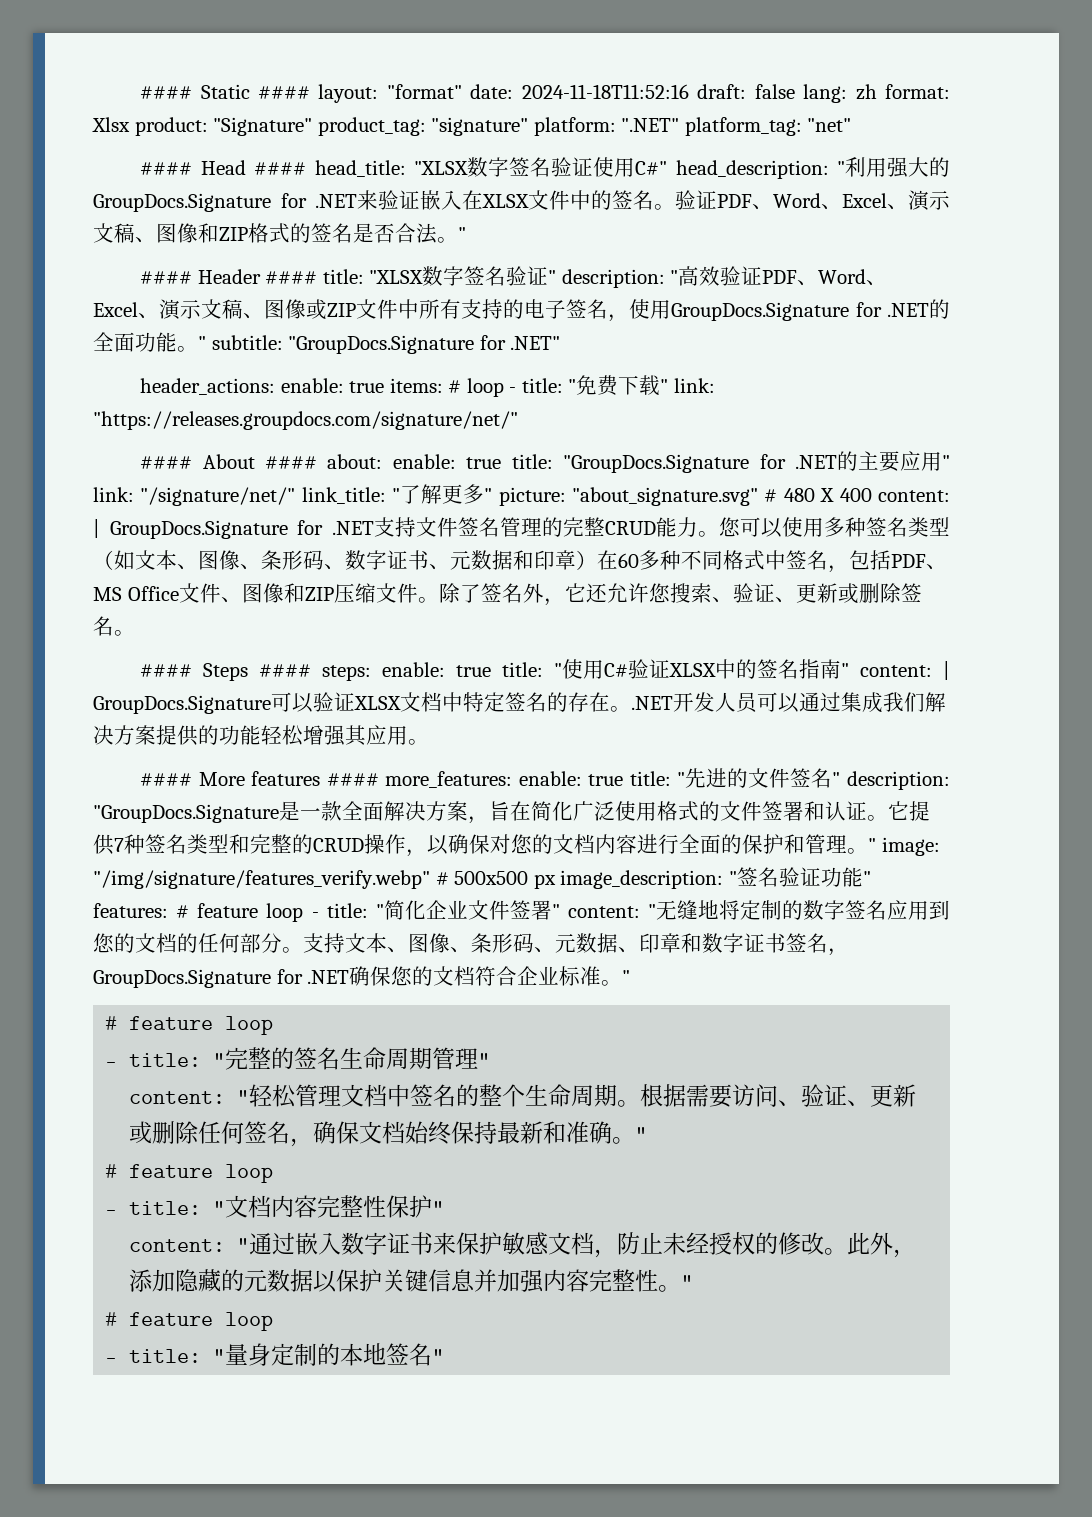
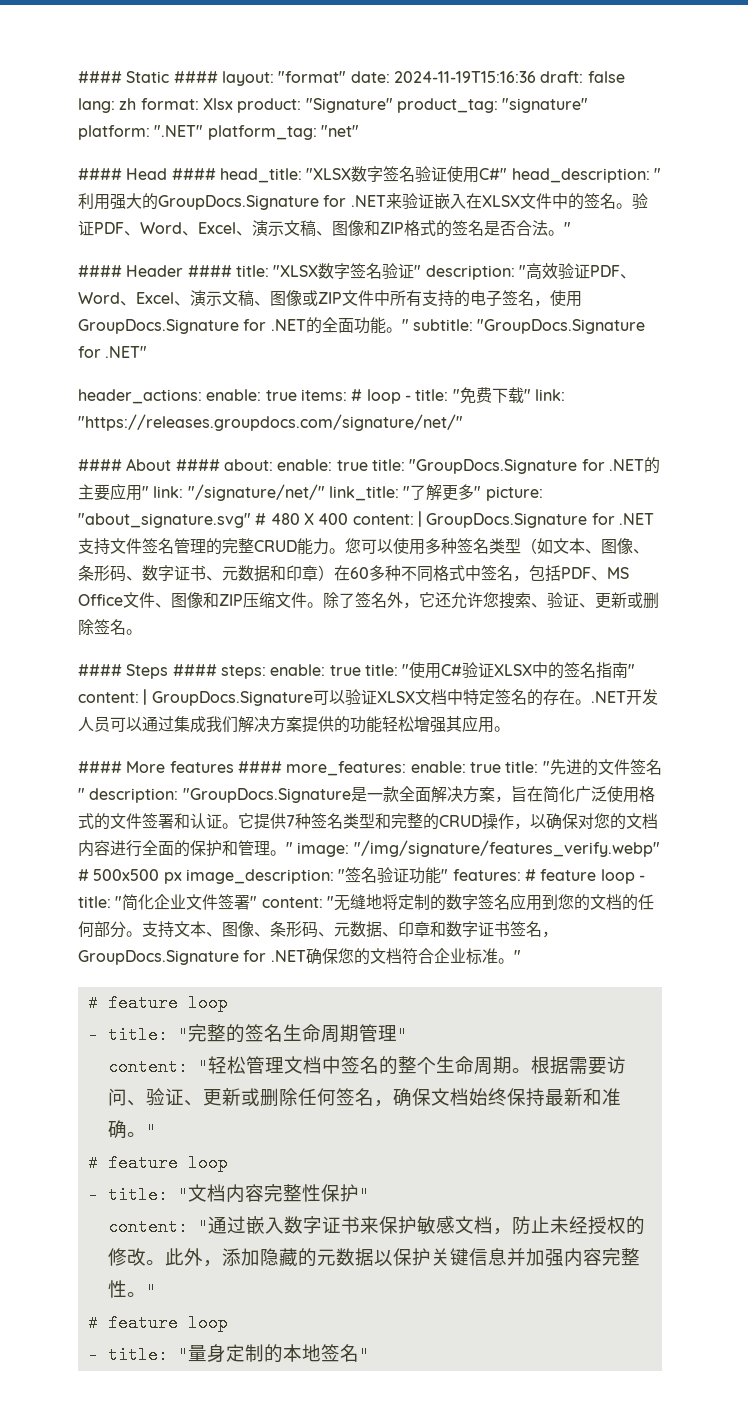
[521,84,689,99] 2024-11-18T11:52:16 -> [393,71,536,83] 2024-11-19T15:16:36

